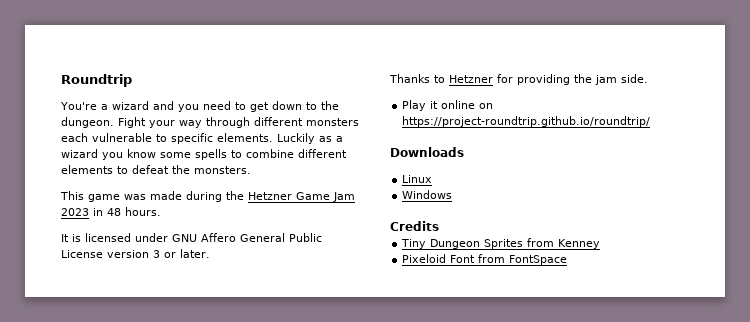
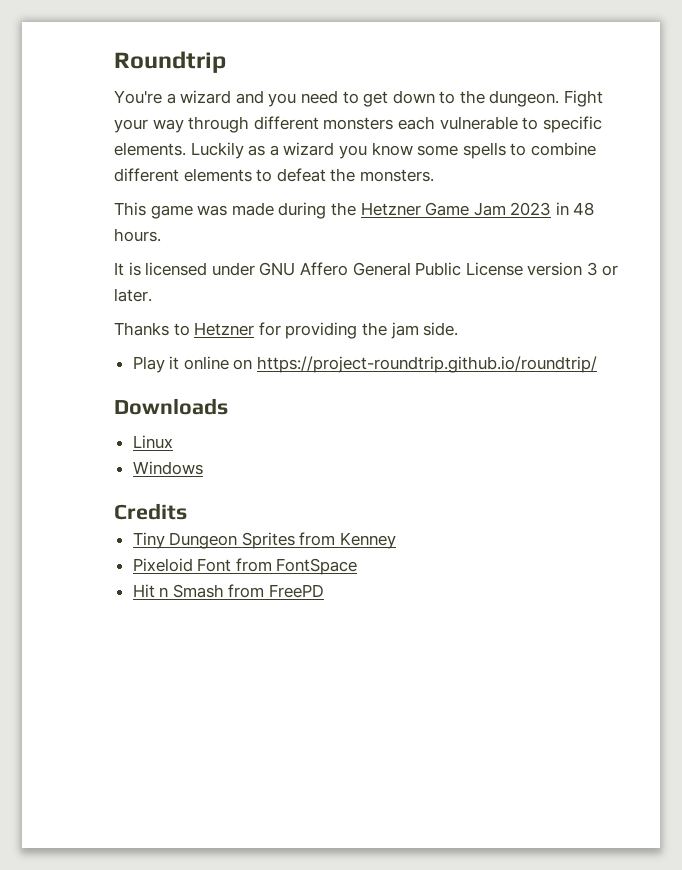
(568, 260) none -> [132,584,325,598] // Hit n Smash from FreePD

